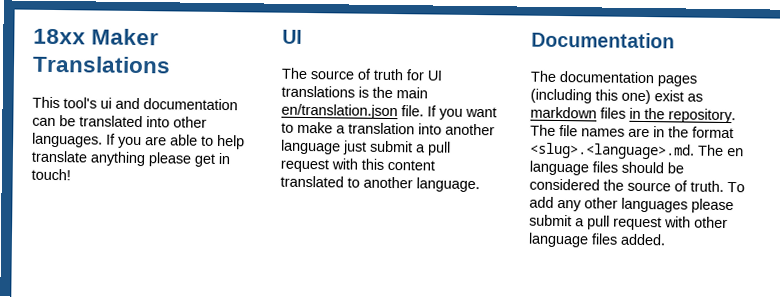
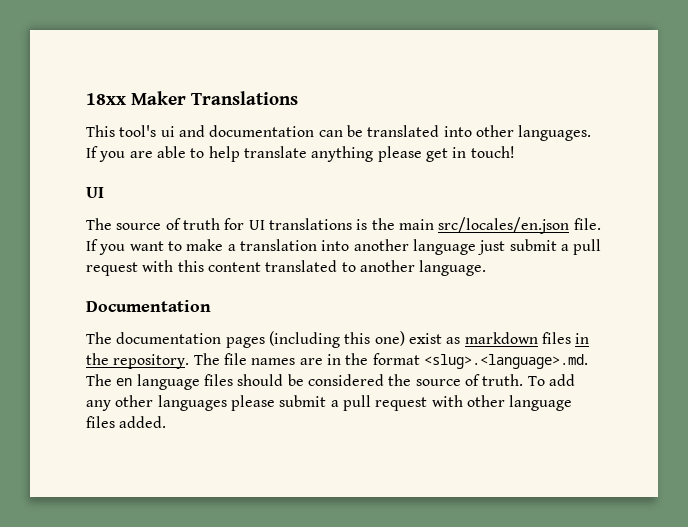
[281,103,398,120] en/translation.json -> [438,217,570,234] src/locales/en.json

